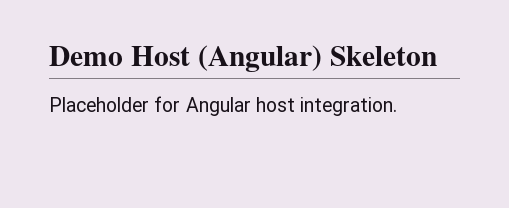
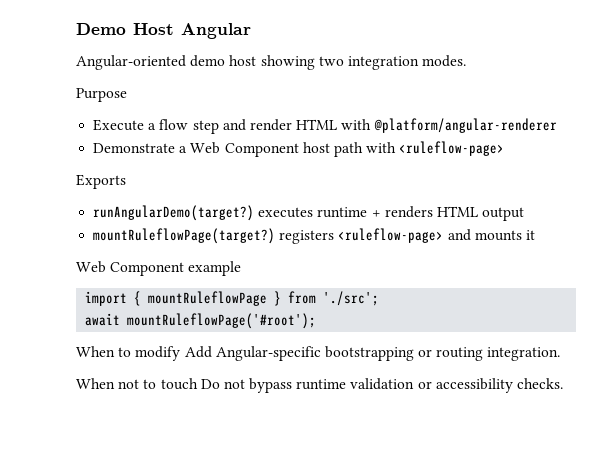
[197,45,437,72] [49,96,398,116] (Angular) Skeleton // Placeholder for Angular host integration. -> [181,23,251,39] [76,55,467,70] [76,88,127,102] [93,118,557,134] [93,141,505,157] [76,174,126,189] [93,205,525,221] [93,228,535,244] [76,261,242,276] [85,291,380,306] [85,313,317,329] [76,346,561,361] [76,378,564,393] Angular // Angular-oriented demo host showing two integration modes. // Purpose // Execute a flow step and render HTML with @platform/angular-renderer // Demonstrate a Web Component host path with <ruleflow-page> // Exports // runAngularDemo(target?) executes runtime + renders HTML output // mountRuleflowPage(target?) registers <ruleflow-page> and mounts it // Web Component example // import { mountRuleflowPage } from './src'; // await mountRuleflowPage('#root'); // When to modify Add Angular-specific bootstrapping or routing integration. // When not to touch Do not bypass runtime validation or accessibility checks.

